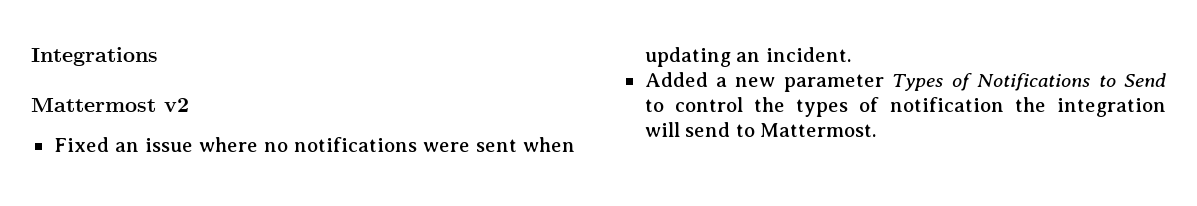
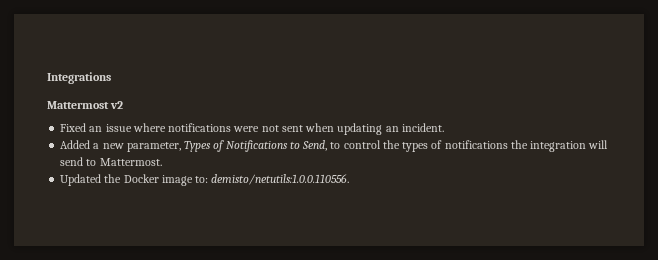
[263,142,288,152] no -> (166, 127) none
(470, 147) none -> [261,125,279,132] not
[783,74,884,92] parameter -> [126,142,181,152] parameter,
[1124,73,1167,87] Send -> [302,140,328,151] Send,
[889,97,1004,112] notification -> [444,140,508,149] notifications
(877, 130) none -> [60,174,350,186] // Updated the Docker image to: demisto/netutils:1.0.0.110556.

